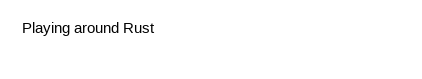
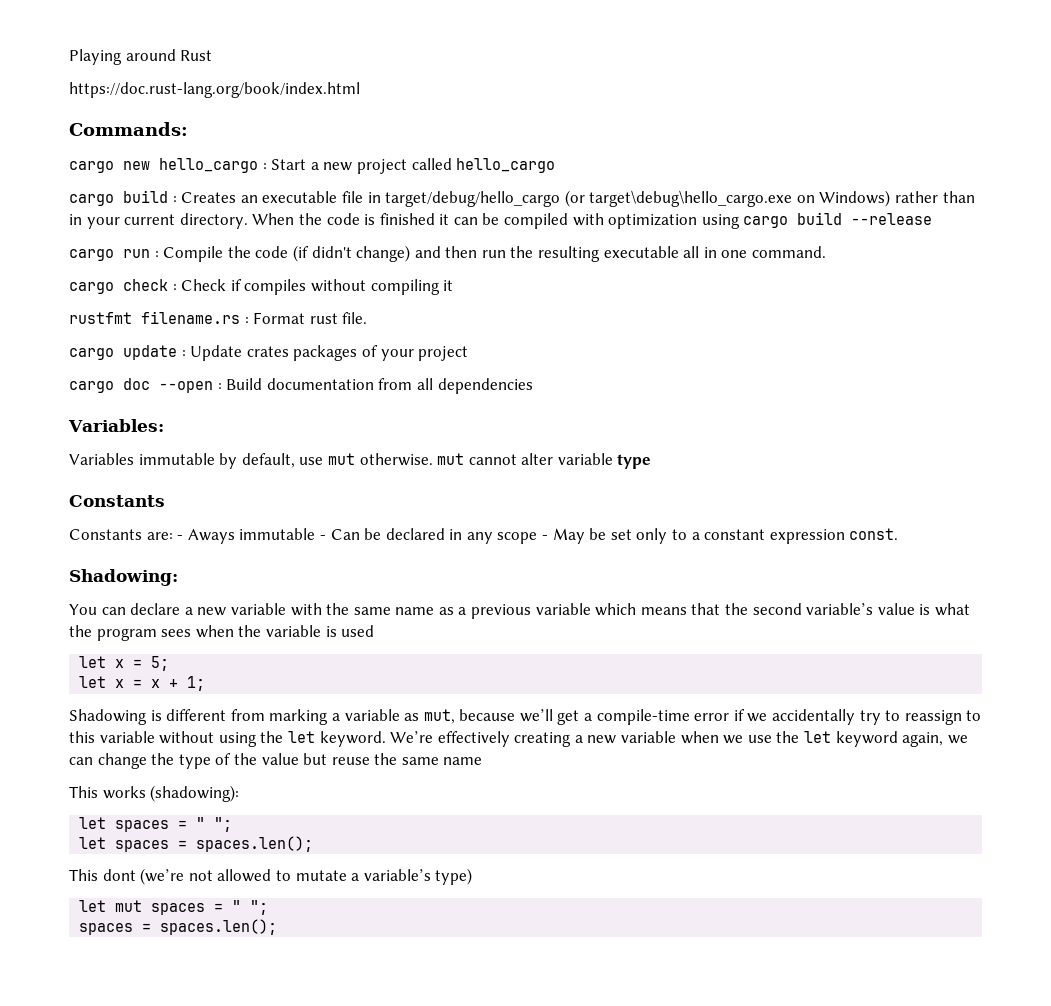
(156, 28) none -> [69,82,360,98] [69,122,188,136] [69,158,556,174] [69,190,975,207] [69,212,933,229] [69,245,827,262] [69,279,454,295] [69,311,368,324] [69,345,469,361] [69,378,533,394] [68,419,164,432] [69,453,652,469] [69,495,165,507] [69,528,899,544] [69,569,178,586] [69,603,970,619] [69,625,375,641] [79,656,170,671] [79,676,206,691] [69,709,982,725] [69,731,968,747] [69,753,483,769] [69,785,240,802] [79,817,233,832] [79,836,314,852] [69,868,473,885] [79,900,269,915] [79,919,278,935] // https://doc.rust-lang.org/book/index.html // Commands: // cargo new hello_cargo : Start a new project called hello_cargo // cargo build : Creates an executable file in target/debug/hello_cargo (or target\debug\hello_cargo.exe on Windows) rather than in your current directory. When the code is finished it can be compiled with optimization using cargo build --release // cargo run : Compile the code (if didn't change) and then run the resulting executable all in one command. // cargo check : Check if compiles without compiling it // rustfmt filename.rs : Format rust file. // cargo update : Update crates packages of your project // cargo doc --open : Build documentation from all dependencies // Variables: // Variables immutable by default, use mut otherwise. mut cannot alter variable type // Constants // Constants are: - Aways immutable - Can be declared in any scope - May be set only to a constant expression const. // Shadowing: // You can declare a new variable with the same name as a previous variable which means that the second variable’s value is what the program sees when the variable is used // let x = 5; // let x = x + 1; // Shadowing is different from marking a variable as mut, because we’ll get a compile-time error if we accidentally try to reassign to this variable without using the let keyword. We’re effectively creating a new variable when we use the let keyword again, we can change the type of the value but reuse the same name // This works (shadowing): // let spaces = " "; // let spaces = spaces.len(); // This dont (we’re not allowed to mutate a variable’s type) // let mut spaces = " "; // spaces = spaces.len();

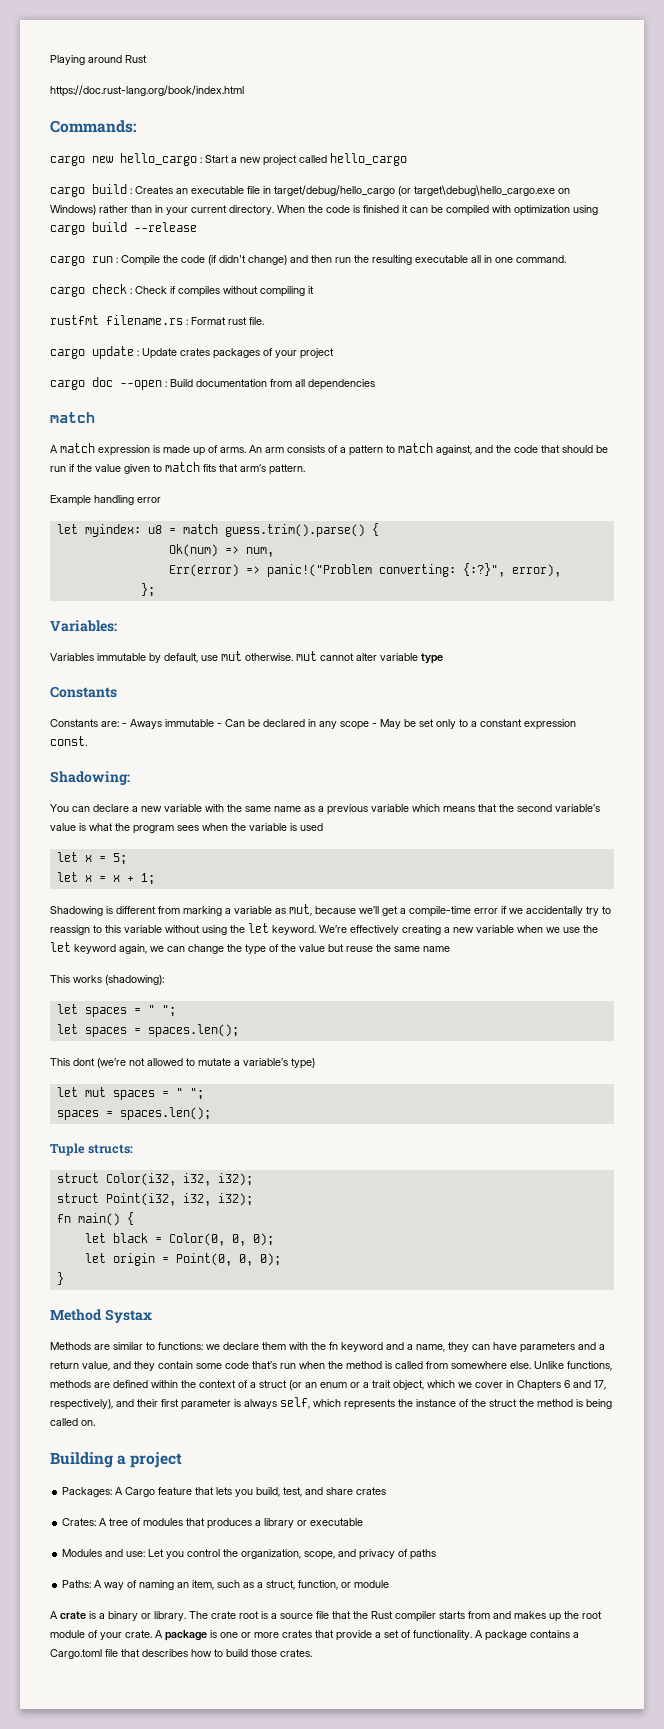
(533, 386) none -> [50,412,95,423] [50,443,608,456] [50,462,305,475] [50,495,161,506] [56,523,379,537] [168,544,274,557] [168,563,561,577] [140,583,155,597] // match // A match expression is made up of arms. An arm consists of a pattern to match against, and the code that should be run if the value given to match fits that arm’s pattern. // Example handling error // let myindex: u8 = match guess.trim().parse() { // Ok(num) => num, // Err(error) => panic!("Problem converting: {:?}", error), // };
(278, 927) none -> [50,1143,134,1156] [56,1173,253,1186] [56,1193,253,1206] [56,1212,134,1226] [84,1233,274,1246] [84,1253,281,1266] [56,1272,64,1285] [50,1309,152,1323] [50,1342,605,1353] [50,1361,612,1371] [50,1380,606,1391] [50,1397,612,1410] [50,1418,95,1426] [50,1452,183,1468] [62,1487,387,1497] [62,1518,364,1529] [62,1549,437,1560] [62,1580,390,1590] [50,1611,602,1622] [50,1630,579,1641] [50,1649,312,1659] // Tuple structs: // struct Color(i32, i32, i32); // struct Point(i32, i32, i32); // fn main() { // let black = Color(0, 0, 0); // let origin = Point(0, 0, 0); // } // Method Systax // Methods are similar to functions: we declare them with the fn keyword and a name, they can have parameters and a return value, and they contain some code that’s run when the method is called from somewhere else. Unlike functions, methods are defined within the context of a struct (or an enum or a trait object, which we cover in Chapters 6 and 17, respectively), and their first parameter is always self, which represents the instance of the struct the method is being called on. // Building a project // Packages: A Cargo feature that lets you build, test, and share crates // Crates: A tree of modules that produces a library or executable // Modules and use: Let you control the organization, scope, and privacy of paths // Paths: A way of naming an item, such as a struct, function, or module // A crate is a binary or library. The crate root is a source file that the Rust compiler starts from and makes up the root module of your crate. A package is one or more crates that provide a set of functionality. A package contains a Cargo.toml file that describes how to build those crates.

